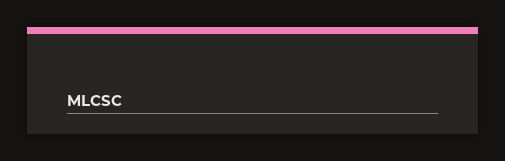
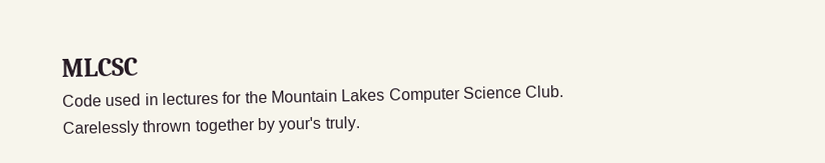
(122, 100) none -> [62,84,565,107] [62,116,360,137] // Code used in lectures for the Mountain Lakes Computer Science Club. // Carelessly thrown together by your's truly.

